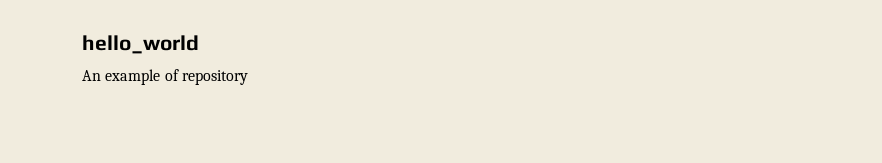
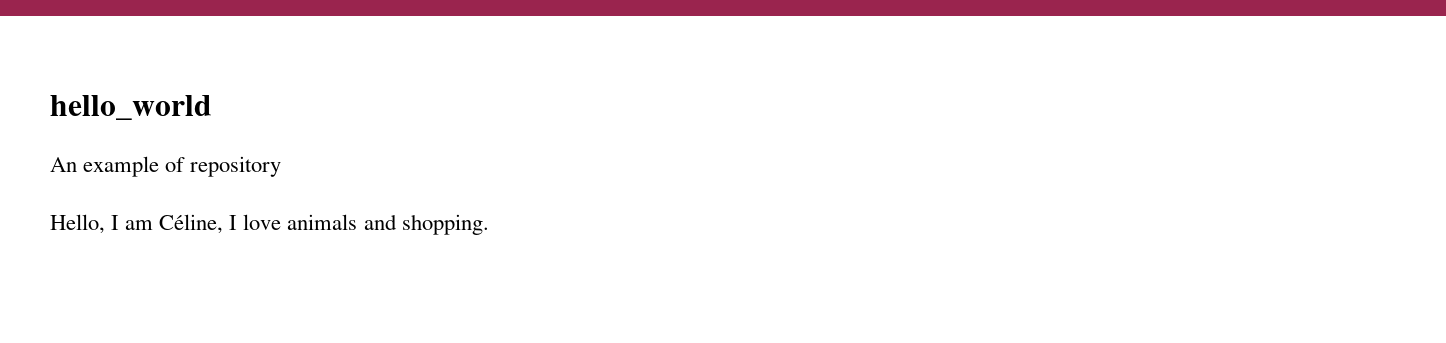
(248, 77) none -> [50,214,489,235] // Hello, I am Céline, I love animals and shopping.

